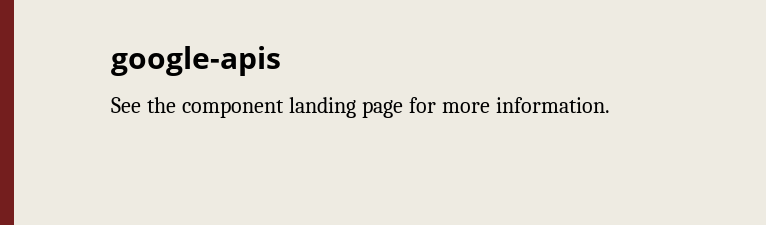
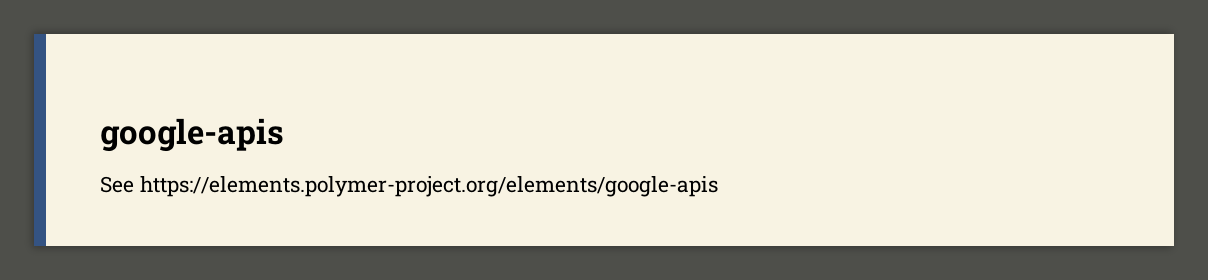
[146,97,610,118] the component landing page for more information. -> [139,176,718,197] https://elements.polymer-project.org/elements/google-apis

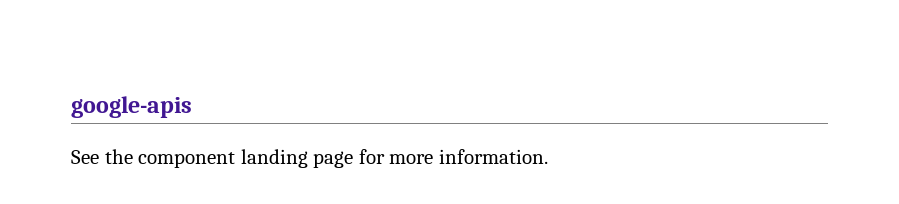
[139,176,718,197] https://elements.polymer-project.org/elements/google-apis -> [104,149,548,168] the component landing page for more information.

